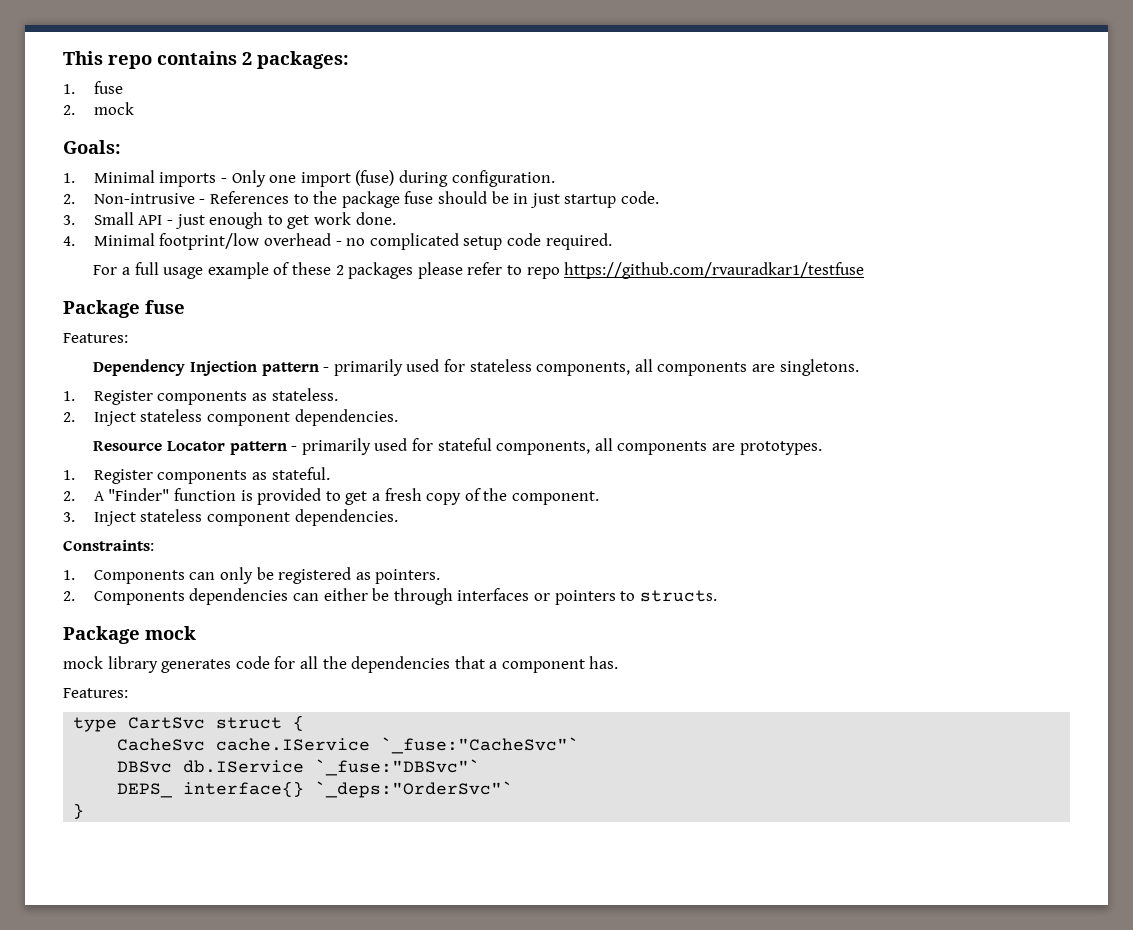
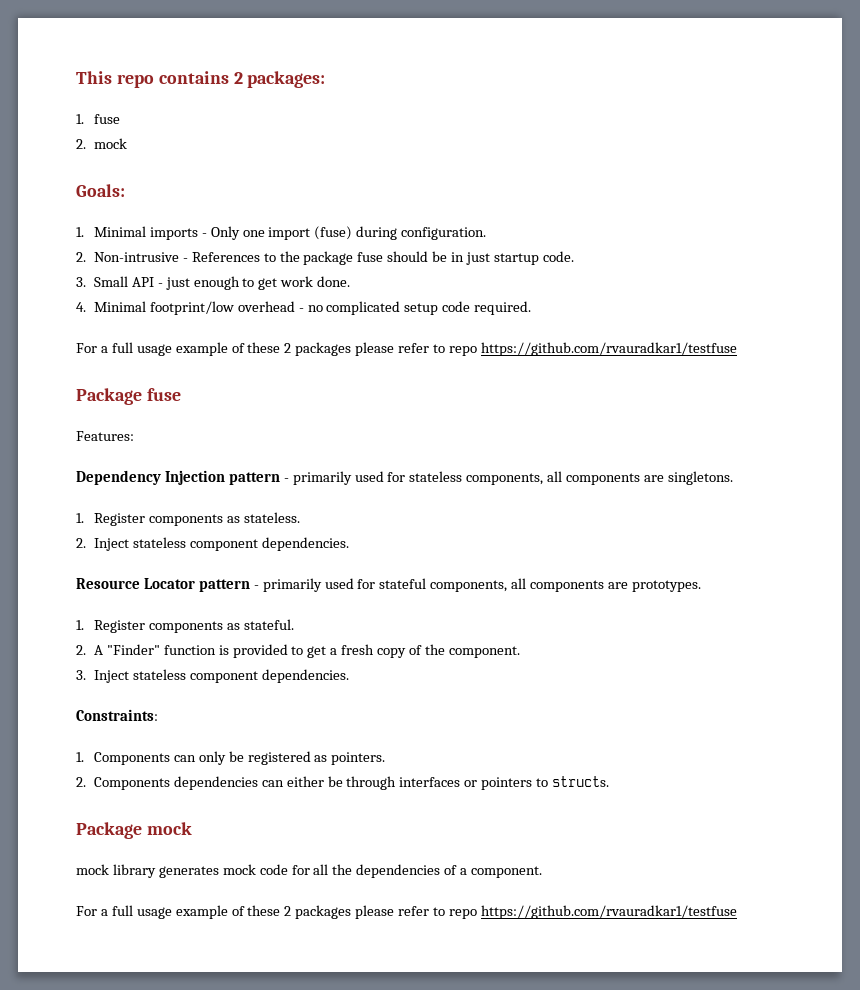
(232, 666) none -> [222,864,256,875] mock
[454,656,619,673] [63,688,128,698] [73,715,305,732] [117,737,580,754] [117,759,481,776] [117,781,514,798] [73,803,85,819] that a component has. // Features: // type CartSvc struct { // CacheSvc cache.IService `_fuse:"CacheSvc"` // DBSvc db.IService `_fuse:"DBSvc"` // DEPS_ interface{} `_deps:"OrderSvc"` // } -> [444,865,543,878] [76,905,737,919] of a component. // For a full usage example of these 2 packages please refer to repo https://github.com/rvauradkar1/testfuse

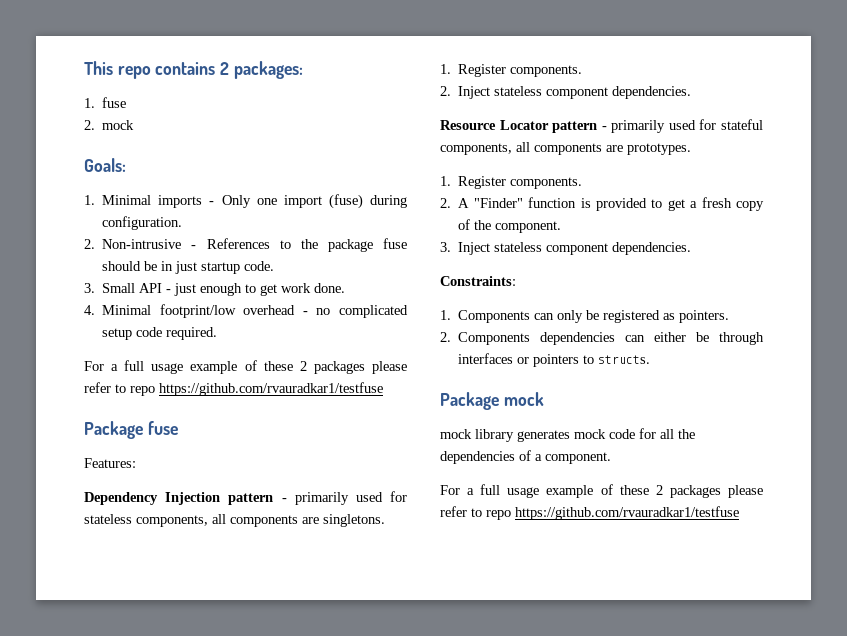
[148,512,300,526] components as stateless. -> [510,65,583,77] components.
[148,619,294,633] components as stateful. -> [510,177,583,189] components.

